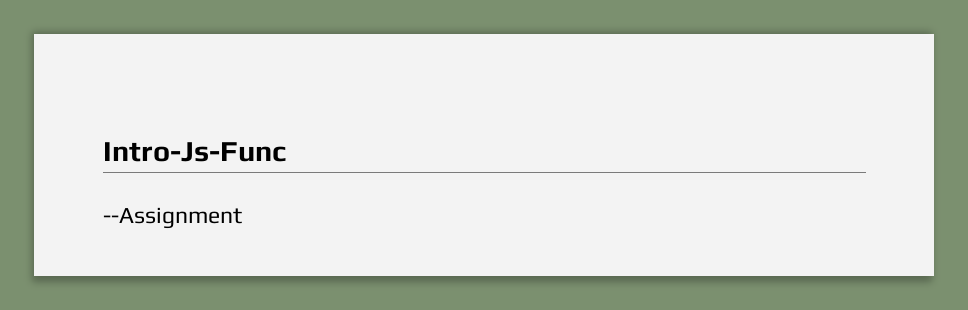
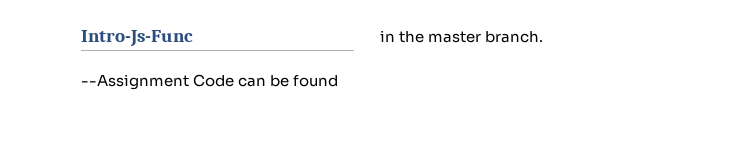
(242, 218) none -> [193,74,339,87] [380,30,544,43] Code can be found in the master branch.

